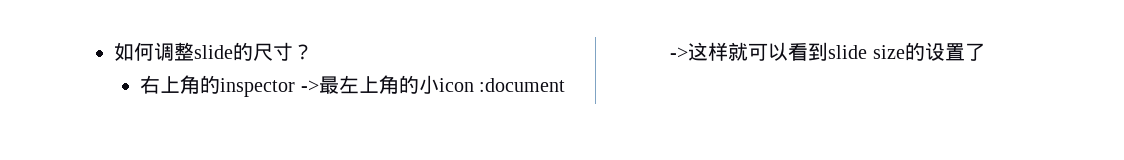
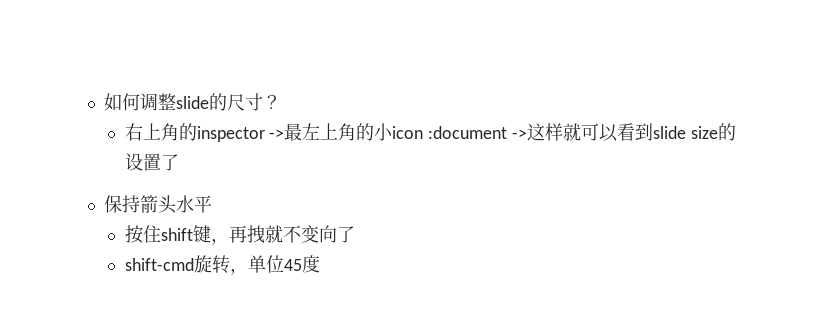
(985, 52) none -> [103,195,212,214] [124,225,355,245] [124,255,320,275] // 保持箭头水平 // 按住shift键，再拽就不变向了 // shift-cmd旋转，单位45度

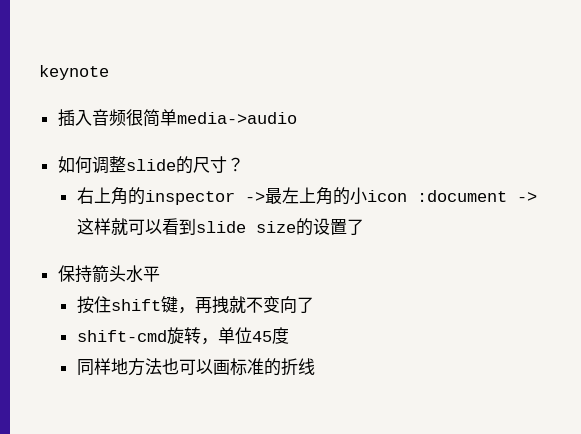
(103, 102) none -> [39,65,109,80] [57,109,297,127] keynote // 插入音频很简单media->audio //
(320, 264) none -> [76,358,315,376] // 同样地方法也可以画标准的折线

